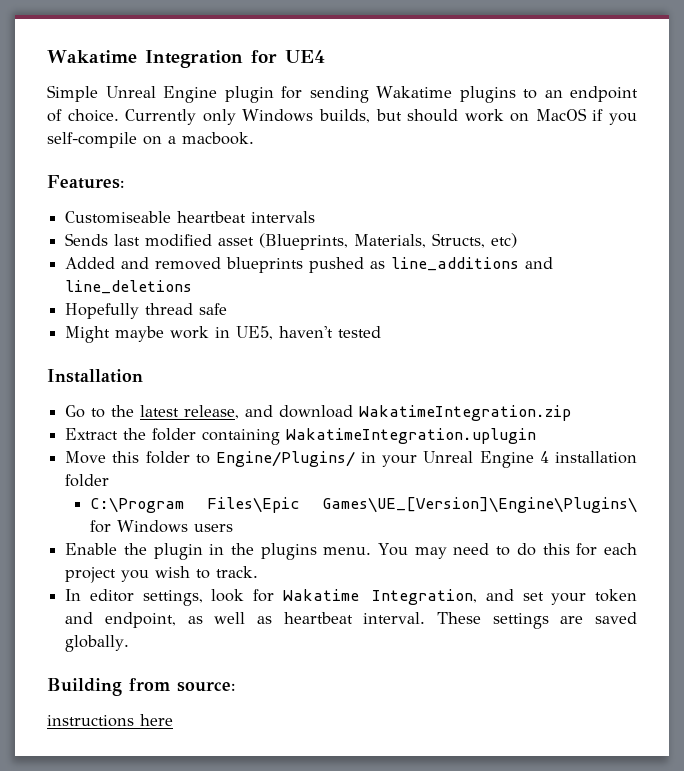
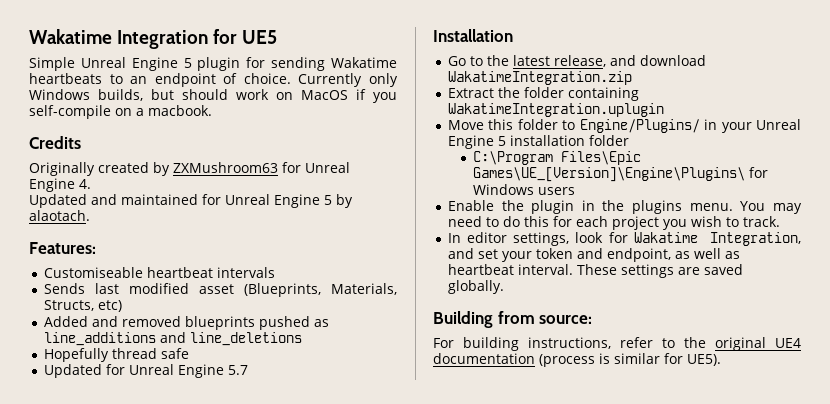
[284,50,325,63] UE4 -> [242,30,278,44] UE5
(218, 94) none -> [183,58,192,68] 5
[459,86,516,103] plugins -> [29,73,102,84] heartbeats
(254, 138) none -> [29,136,81,149] [29,162,350,176] [29,178,91,192] [29,194,353,208] [29,210,90,221] // Credits // Originally created by ZXMushroom63 for Unreal Engine 4. // Updated and maintained for Unreal Engine 5 by alaotach.
[65,326,382,343] Might maybe work in UE5, haven't tested -> [43,364,248,378] Updated for Unreal Engine 5.7
[539,451,549,463] 4 -> [497,136,506,146] 5
[47,714,173,727] instructions here -> [433,337,801,351] [433,353,721,367] For building instructions, refer to the original UE4 documentation (process is similar for UE5).

